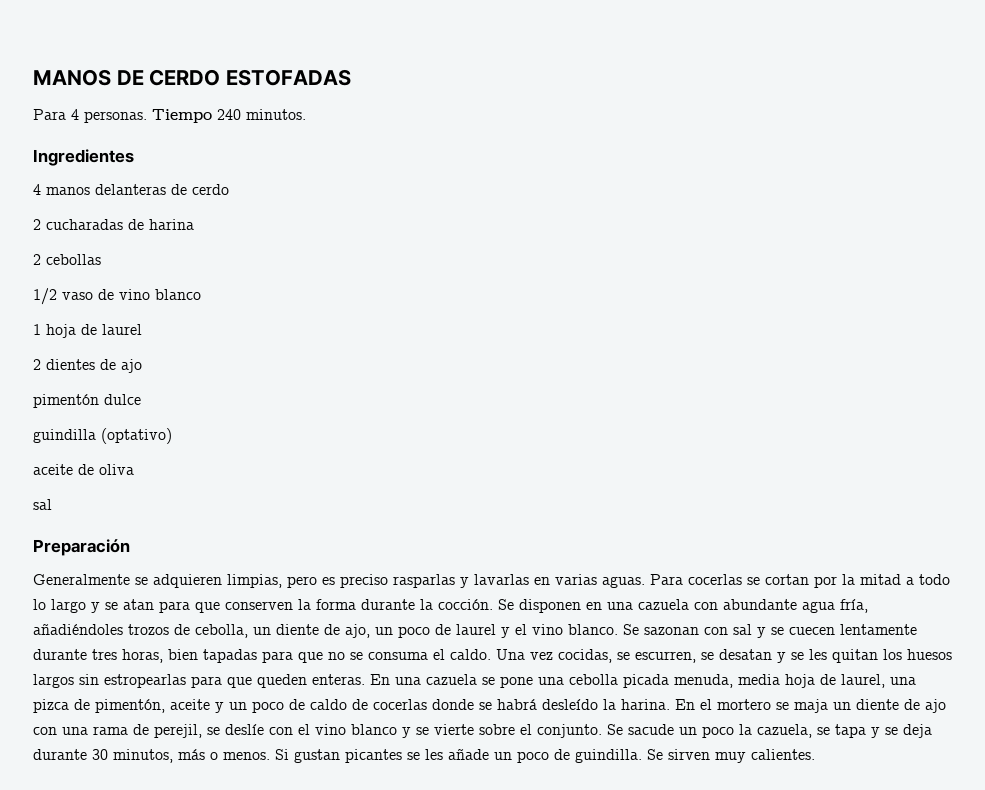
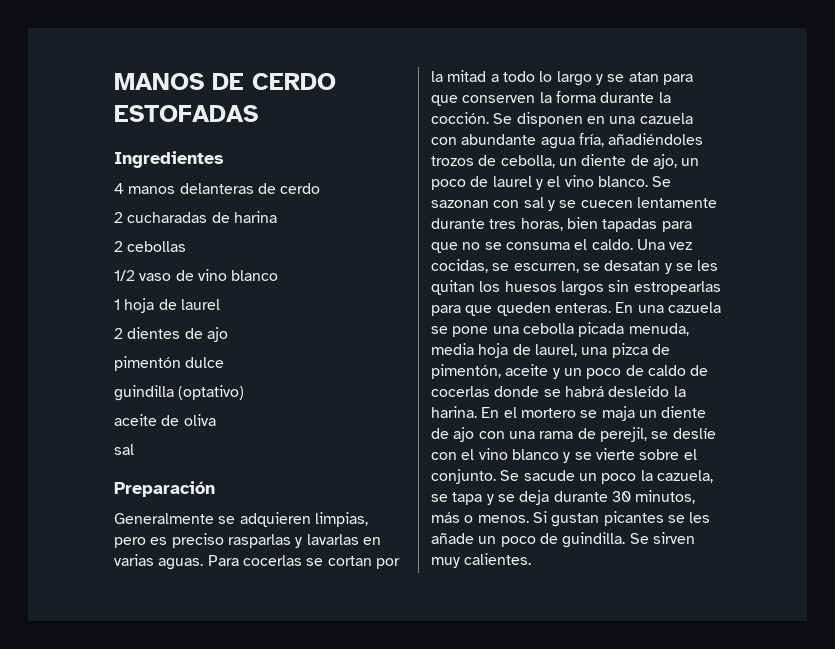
[33,109,306,123] // Para 4 personas. Tiempo 240 minutos. -> (258, 113) none

